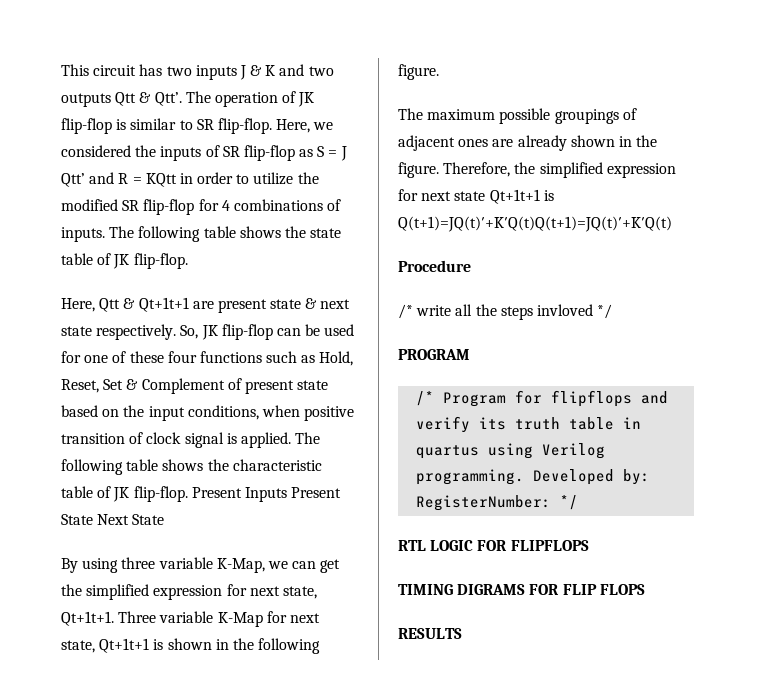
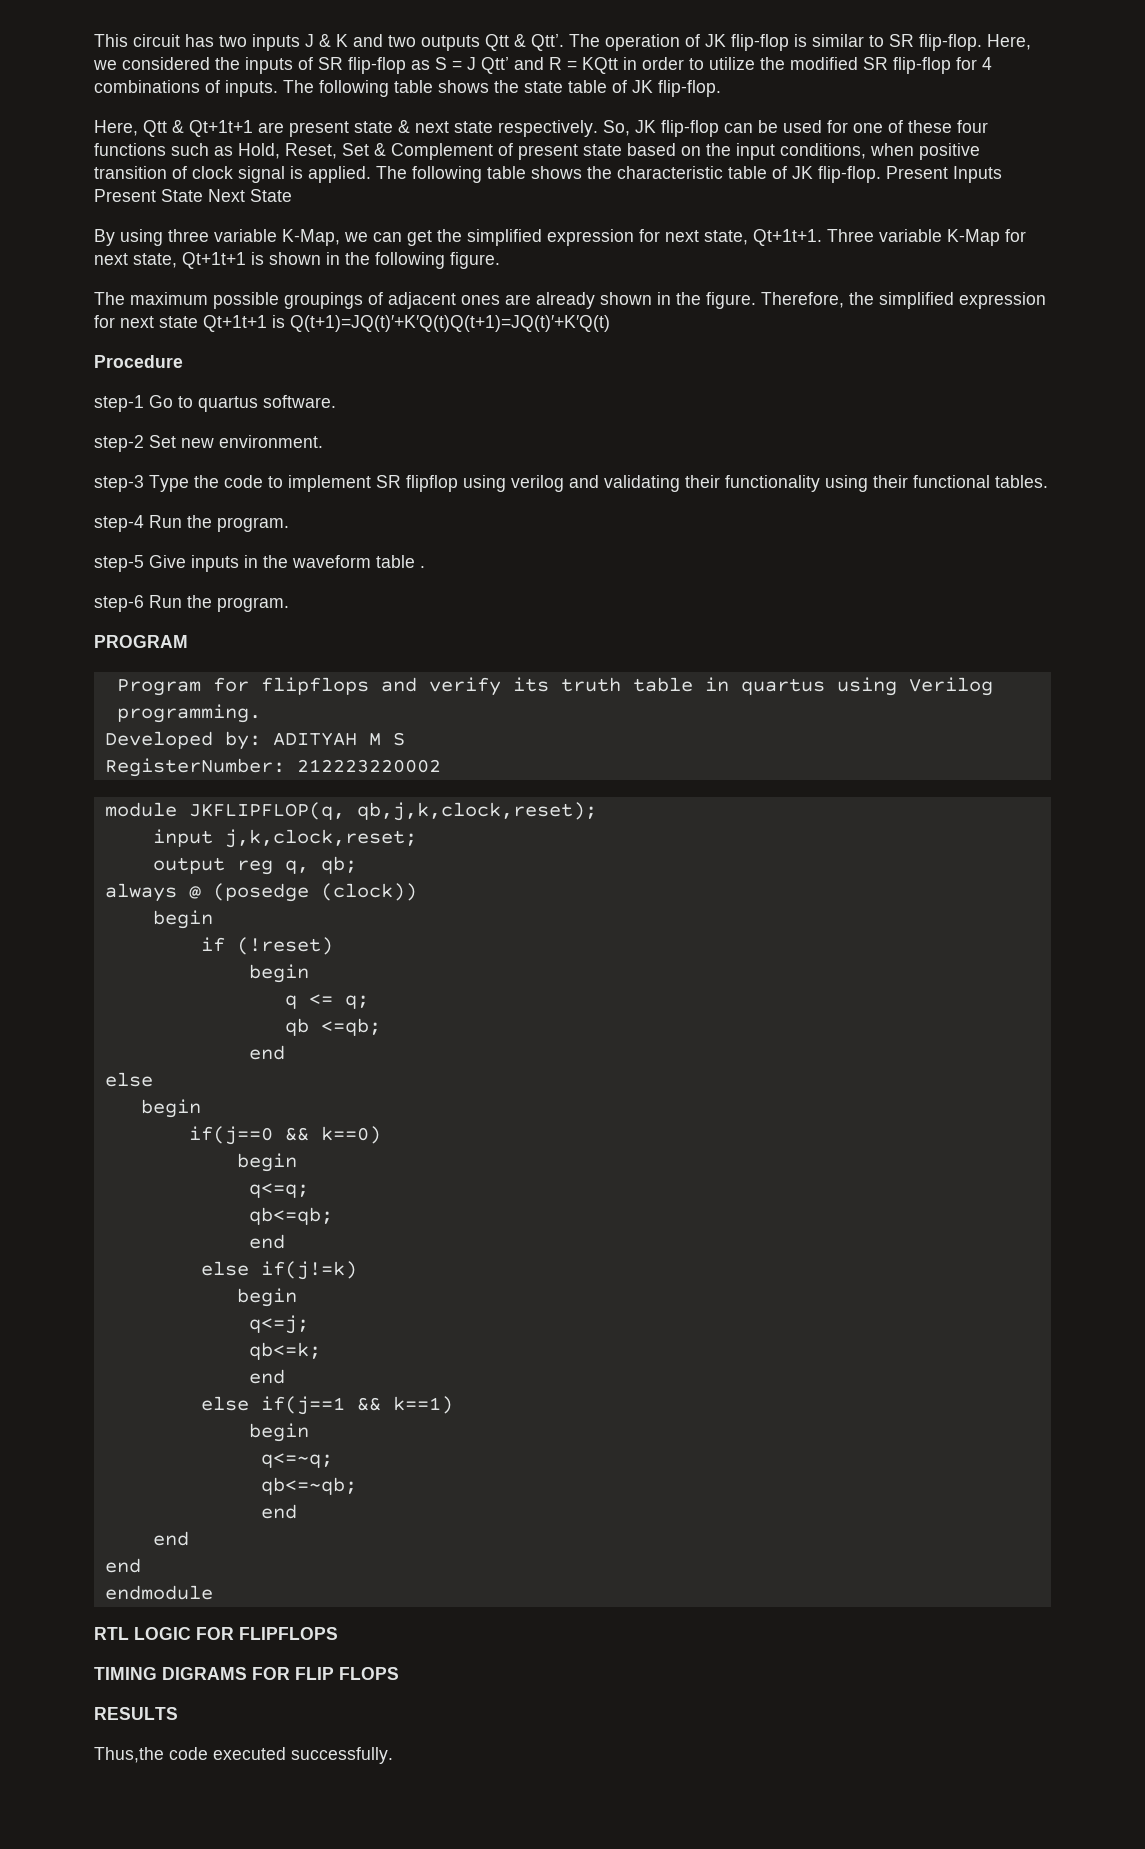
[398,304,613,320] /* write all the steps invloved */ -> [94,395,336,412] [94,435,323,452] [94,475,1048,492] [94,515,289,532] [94,555,425,572] [94,595,289,612] step-1 Go to quartus software. // step-2 Set new environment. // step-3 Type the code to implement SR flipflop using verilog and validating their functionality using their functional tables. // step-4 Run the program. // step-5 Give inputs in the waveform table . // step-6 Run the program.
[416,391,435,406] /* -> (188, 641) none
(525, 477) none -> (261, 713) //
[416,495,579,511] RegisterNumber: */ -> [272,732,405,746] [104,758,441,777] [104,802,597,821] [152,829,417,848] [152,856,357,875] [104,883,417,902] [152,910,213,929] [200,937,333,955] [248,964,309,983] [284,994,369,1009] [284,1018,381,1036] [248,1045,285,1060] [104,1072,153,1087] [140,1099,201,1118] [188,1126,381,1145] [236,1153,297,1172] [248,1183,309,1198] [248,1207,333,1225] [248,1234,285,1249] [200,1261,357,1280] [236,1288,297,1307] [248,1315,309,1334] [248,1342,321,1360] [248,1369,285,1384] [200,1396,453,1415] [248,1423,309,1442] [260,1453,333,1468] [260,1477,357,1495] [260,1504,297,1519] [152,1531,189,1546] [104,1558,141,1573] [104,1585,213,1600] ADITYAH M S // RegisterNumber: 212223220002 // module JKFLIPFLOP(q, qb,j,k,clock,reset); // input j,k,clock,reset; // output reg q, qb; // always @ (posedge (clock)) // begin // if (!reset) // begin // q <= q; // qb <=qb; // end // else // begin // if(j==0 && k==0) // begin // q<=q; // qb<=qb; // end // else if(j!=k) // begin // q<=j; // qb<=k; // end // else if(j==1 && k==1) // begin // q<=~q; // qb<=~qb; // end // end // end // endmodule
(462, 633) none -> [94,1747,393,1764] // Thus,the code executed successfully.

